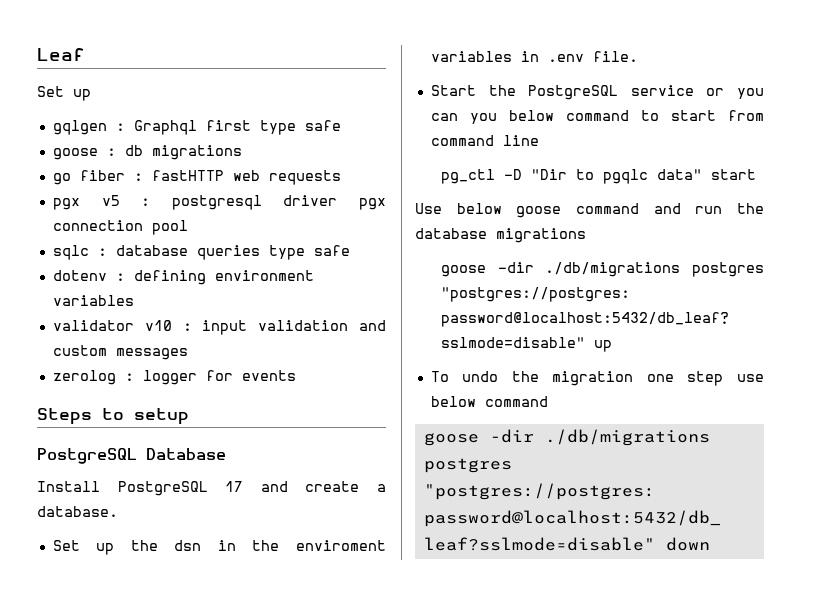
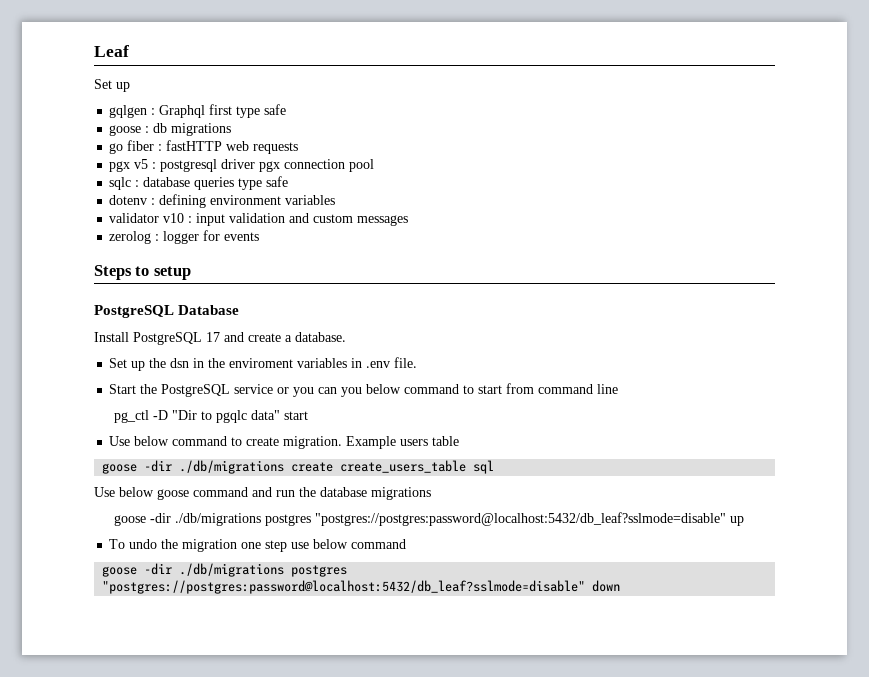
(757, 174) none -> [109,436,460,449] [102,460,495,474] // Use below command to create migration. Example users table // goose -dir ./db/migrations create create_users_table sql

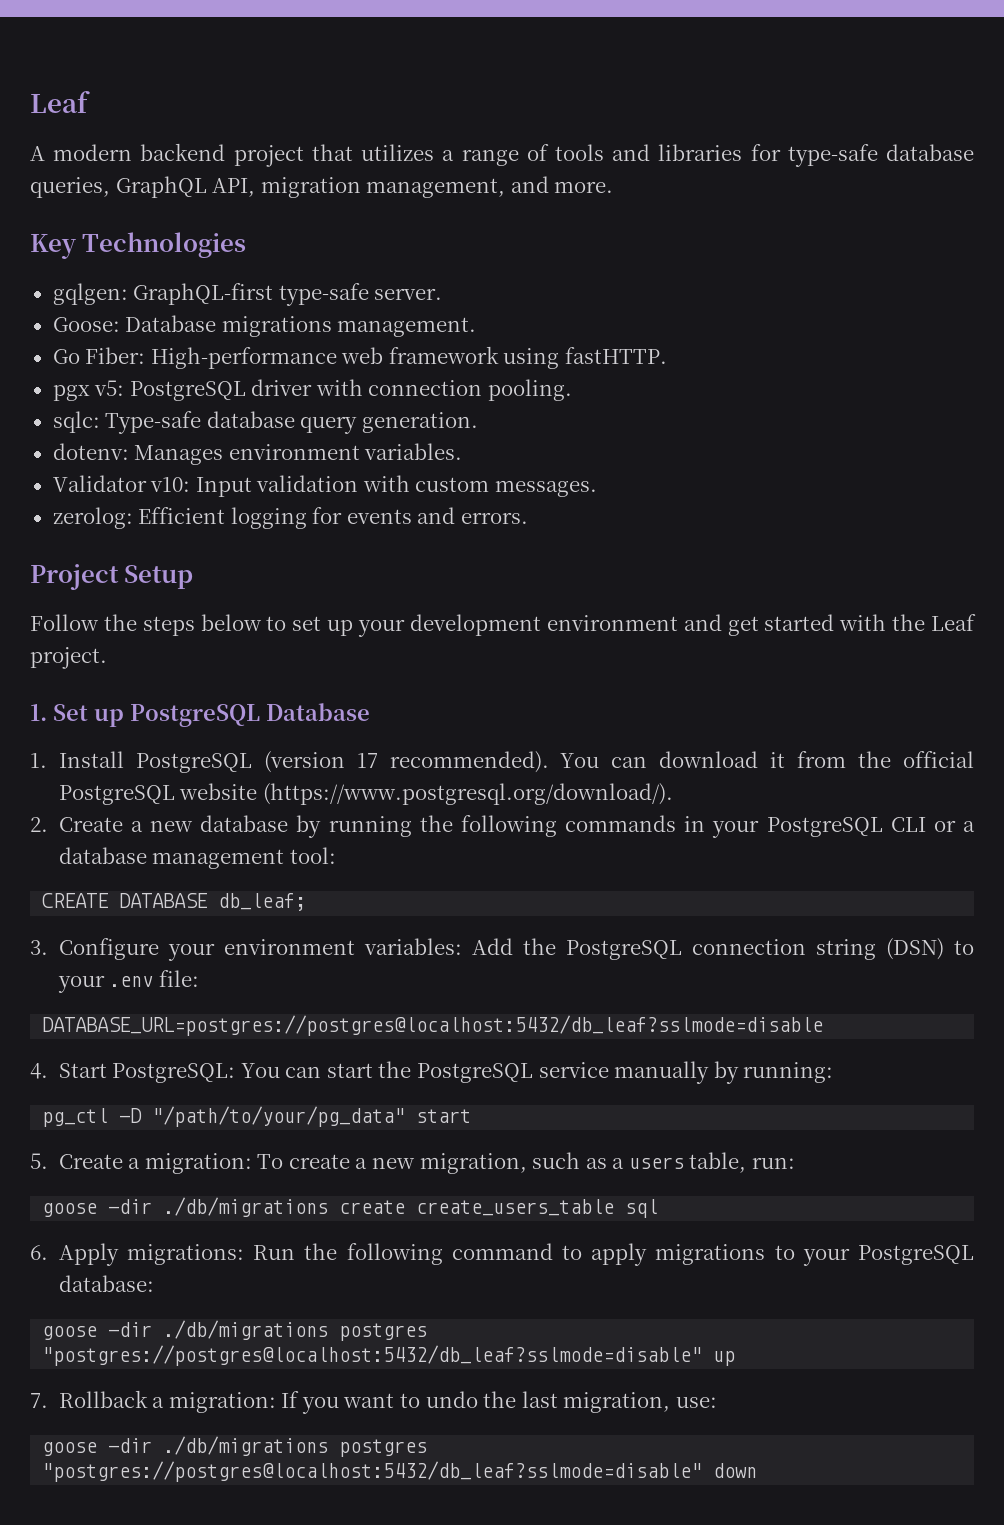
[94,79,130,92] [109,104,287,118] [109,123,232,136] [109,140,299,154] [109,159,375,172] [109,176,289,190] [109,194,336,208] [109,213,409,226] [109,230,260,244] [94,265,191,280] Set up // gqlgen : Graphql first type safe // goose : db migrations // go fiber : fastHTTP web requests // pgx v5 : postgresql driver pgx connection pool // sqlc : database queries type safe // dotenv : defining environment variables // validator v10 : input validation and custom messages // zerolog : logger for events // Steps to setup // -> [30,143,974,167] [30,176,614,198] [30,232,247,259] [52,283,443,306] [52,315,477,337] [52,346,667,369] [52,379,572,401] [52,411,478,434] [52,443,463,465] [52,475,597,497] [52,507,528,529] [30,564,194,590] [30,614,977,637] [30,647,107,669] [30,704,124,727] A modern backend project that utilizes a range of tools and libraries for type-safe database queries, GraphQL API, migration management, and more. // Key Technologies // gqlgen: GraphQL-first type-safe server. // Goose: Database migrations management. // Go Fiber: High-performance web framework using fastHTTP. // pgx v5: PostgreSQL driver with connection pooling. // sqlc: Type-safe database query generation. // dotenv: Manages environment variables. // Validator v10: Input validation with custom messages. // zerolog: Efficient logging for events and errors. // Project Setup // Follow the steps below to set up your development environment and get started with the Leaf project. // 1. Set up
(240, 310) none -> [30,753,47,768] 1.
[206,332,346,342] [109,357,418,371] [109,383,619,397] [114,410,309,423] [109,436,460,449] 17 and create a database. // Set up the dsn in the enviroment variables in .env file. // Start the PostgreSQL service or you can you below command to start from command line // pg_ctl -D "Dir to pgqlc data" start // Use below command to create migration. Example users table -> [263,751,974,773] [58,783,673,805] [30,815,976,838] [58,847,336,869] [42,893,307,911] [30,938,975,961] [57,970,199,993] [42,1015,824,1036] [30,1061,834,1084] [42,1106,472,1127] [30,1152,795,1174] (version 17 recommended). You can download it from the official PostgreSQL website (https://www.postgresql.org/download/). // 2. Create a new database by running the following commands in your PostgreSQL CLI or a database management tool: // CREATE DATABASE db_leaf; // 3. Configure your environment variables: Add the PostgreSQL connection string (DSN) to your .env file: // DATABASE_URL=postgres://postgres@localhost:5432/db_leaf?sslmode=disable // 4. Start PostgreSQL: You can start the PostgreSQL service manually by running: // pg_ctl -D "/path/to/your/pg_data" start // 5. Create a migration: To create a new migration, such as a users table, run:
[94,487,431,500] [114,512,745,526] [109,539,407,552] [102,563,348,577] [102,580,586,594] Use below goose command and run the database migrations // goose -dir ./db/migrations postgres "postgres://postgres:password@localhost:5432/db_leaf?sslmode=disable" up // To undo the migration one step use below command // goose -dir ./db/migrations postgres "postgres://postgres:password@localhost:5432/db_leaf?sslmode=disable" -> [30,1243,974,1266] [58,1275,154,1292] [42,1320,428,1341] [42,1345,736,1366] [30,1390,717,1414] [42,1436,428,1457] [42,1461,703,1482] 6. Apply migrations: Run the following command to apply migrations to your PostgreSQL database: // goose -dir ./db/migrations postgres "postgres://postgres@localhost:5432/db_leaf?sslmode=disable" up // 7. Rollback a migration: If you want to undo the last migration, use: // goose -dir ./db/migrations postgres "postgres://postgres@localhost:5432/db_leaf?sslmode=disable"

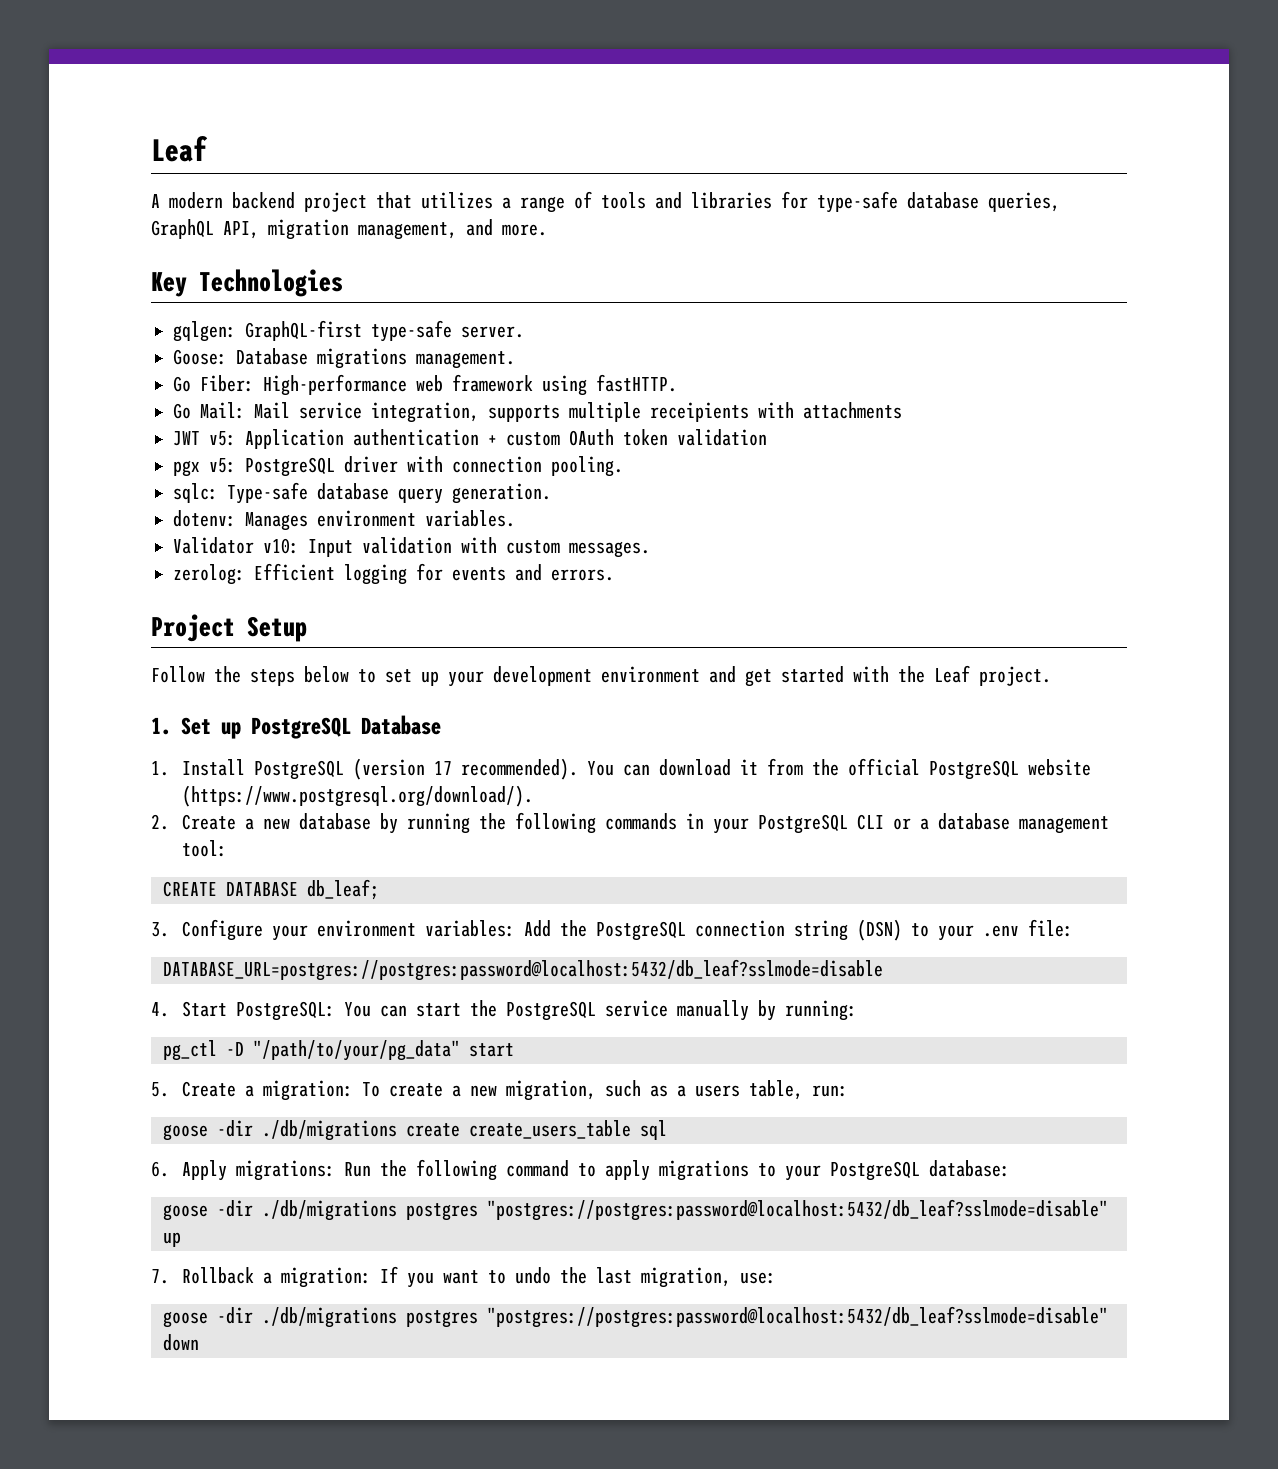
(667, 355) none -> [173,402,902,423] [173,429,767,449] // Go Mail: Mail service integration, supports multiple receipients with attachments // JWT v5: Application authentication + custom OAuth token validation
[42,1015,824,1036] DATABASE_URL=postgres://postgres@localhost:5432/db_leaf?sslmode=disable -> [163,959,883,981] DATABASE_URL=postgres://postgres:password@localhost:5432/db_leaf?sslmode=disable
[42,1345,703,1366] "postgres://postgres@localhost:5432/db_leaf?sslmode=disable" -> [487,1199,1108,1221] "postgres://postgres:password@localhost:5432/db_leaf?sslmode=disable"
[42,1461,703,1482] "postgres://postgres@localhost:5432/db_leaf?sslmode=disable" -> [487,1306,1108,1328] "postgres://postgres:password@localhost:5432/db_leaf?sslmode=disable"

